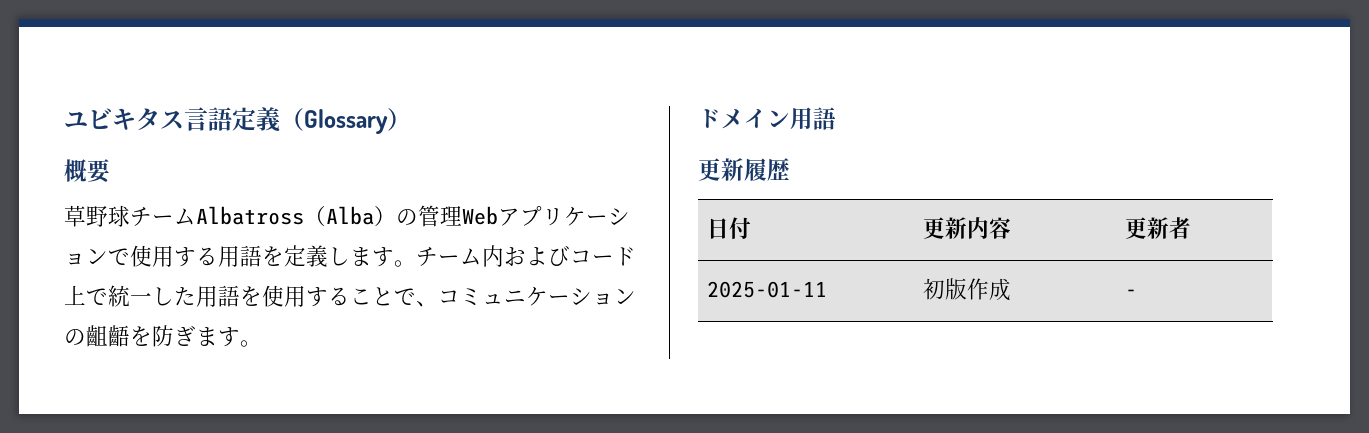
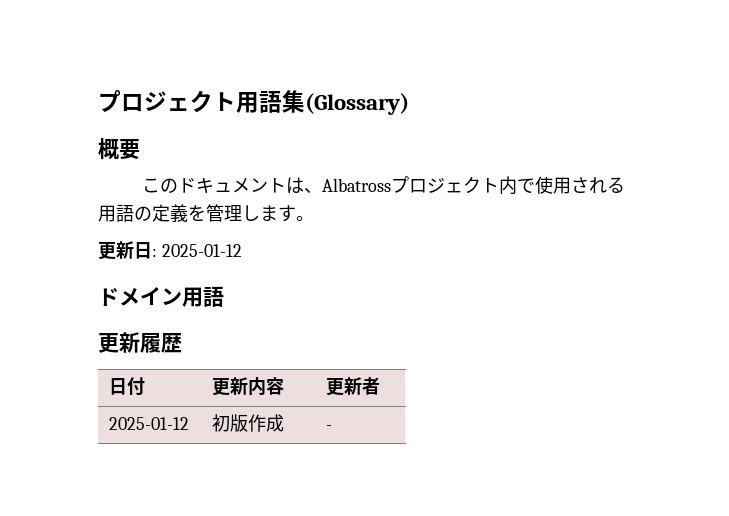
[64,107,411,134] [64,159,111,183] [64,205,630,227] [64,245,636,267] [64,285,636,307] [64,325,262,347] ユビキタス言語定義（Glossary） // 概要 // 草野球チームAlbatross（Alba）の管理Webアプリケーションで使用する用語を定義します。チーム内およびコード上で統一した用語を使用することで、コミュニケーションの齟齬を防ぎます。 -> [98,90,409,115] [98,138,140,160] [141,176,625,195] [98,204,314,222] [98,241,242,260] プロジェクト用語集(Glossary) // 概要 // このドキュメントは、Albatrossプロジェクト内で使用される用語の定義を管理します。 // 更新日: 2025-01-12
[706,281,827,298] 2025-01-11 -> [109,417,190,430] 2025-01-12

